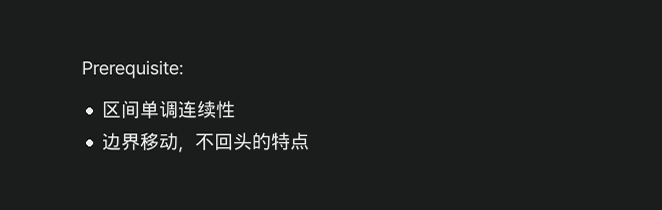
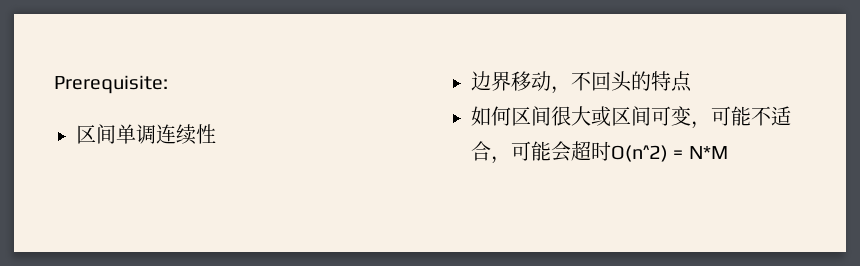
(311, 141) none -> [471,106,791,129] [471,141,728,164] // 如何区间很大或区间可变，可能不适合，可能会超时O(n^2) = N*M

